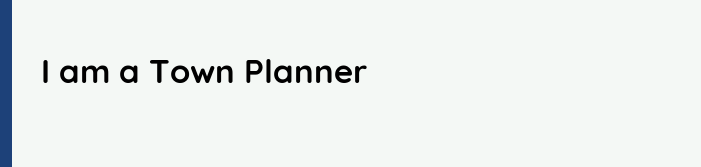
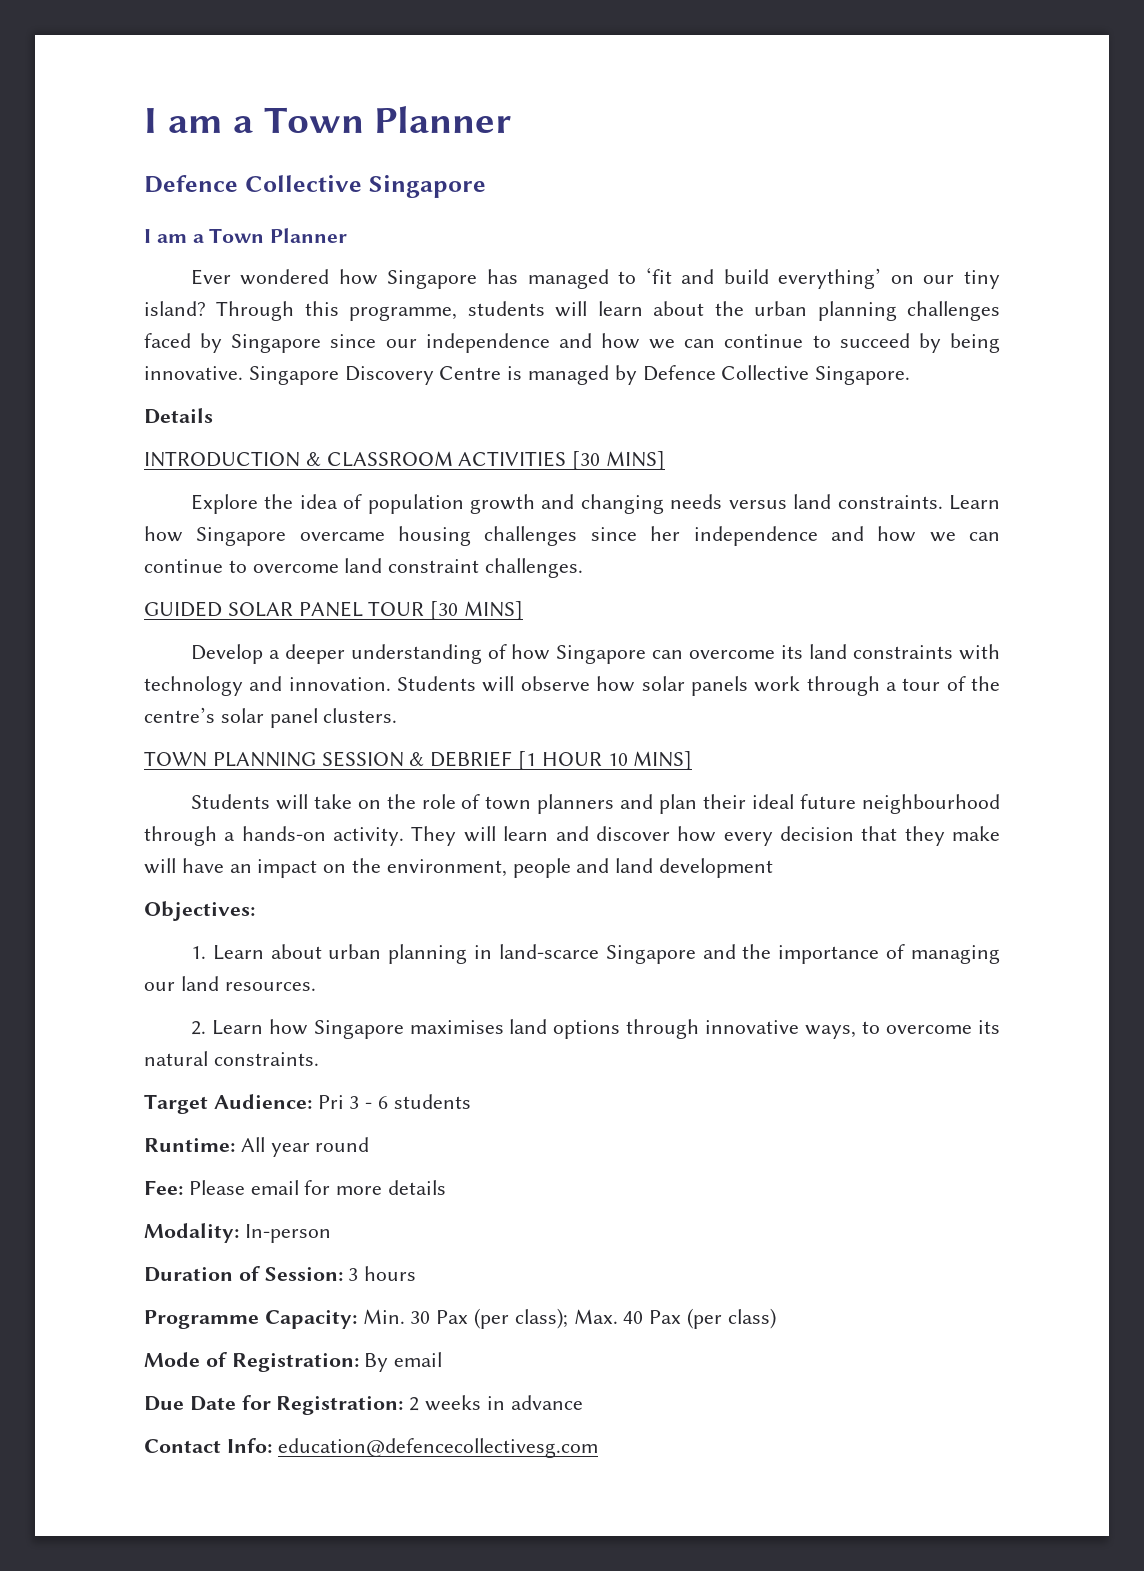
[41,59,367,83] I am a Town Planner -> [144,106,512,133] [144,175,486,198] [144,228,348,243] [190,267,1000,289] [144,301,1000,321] [144,333,1000,353] [144,365,911,385] [144,408,213,424] [144,451,666,470] [190,494,1000,514] [144,526,1001,546] [144,558,584,578] [144,601,524,620] [190,644,1000,664] [144,676,1001,696] [144,707,398,728] [144,751,693,770] [190,794,1001,814] [144,826,1000,846] [144,858,774,878] [144,901,255,921] [190,944,1000,964] [144,976,316,991] [190,1019,1000,1039] [144,1051,319,1066] [144,1094,471,1114] [144,1137,370,1157] [144,1180,447,1195] [144,1223,331,1243] [144,1266,417,1282] [144,1308,776,1329] [144,1352,443,1372] [144,1395,583,1415] [144,1438,598,1458] I am a Town Planner // Defence Collective Singapore // I am a Town Planner // Ever wondered how Singapore has managed to ‘fit and build everything’ on our tiny island? Through this programme, students will learn about the urban planning challenges faced by Singapore since our independence and how we can continue to succeed by being innovative. Singapore Discovery Centre is managed by Defence Collective Singapore. // Details // INTRODUCTION & CLASSROOM ACTIVITIES [30 MINS] // Explore the idea of population growth and changing needs versus land constraints. Learn how Singapore overcame housing challenges since her independence and how we can continue to overcome land constraint challenges. // GUIDED SOLAR PANEL TOUR [30 MINS] // Develop a deeper understanding of how Singapore can overcome its land constraints with technology and innovation. Students will observe how solar panels work through a tour of the centre’s solar panel clusters. // TOWN PLANNING SESSION & DEBRIEF [1 HOUR 10 MINS] // Students will take on the role of town planners and plan their ideal future neighbourhood through a hands-on activity. They will learn and discover how every decision that they make will have an impact on the environment, people and land development // Objectives: // 1. Learn about urban planning in land-scarce Singapore and the importance of managing our land resources. // 2. Learn how Singapore maximises land options through innovative ways, to overcome its natural constraints. // Target Audience: Pri 3 - 6 students // Runtime: All year round // Fee: Please email for more details // Modality: In-person // Duration of Session: 3 hours // Programme Capacity: Min. 30 Pax (per class); Max. 40 Pax (per class) // Mode of Registration: By email // Due Date for Registration: 2 weeks in advance // Contact Info: education@defencecollectivesg.com

